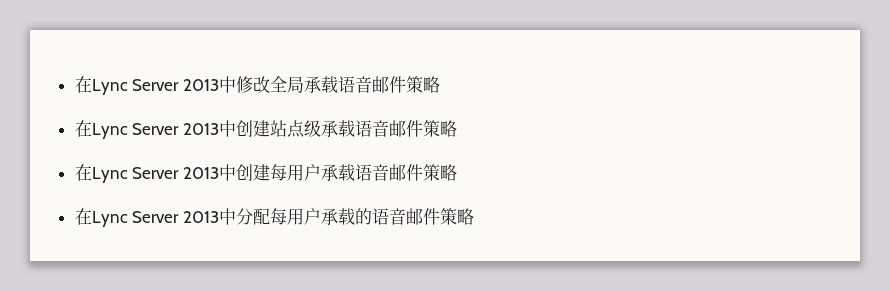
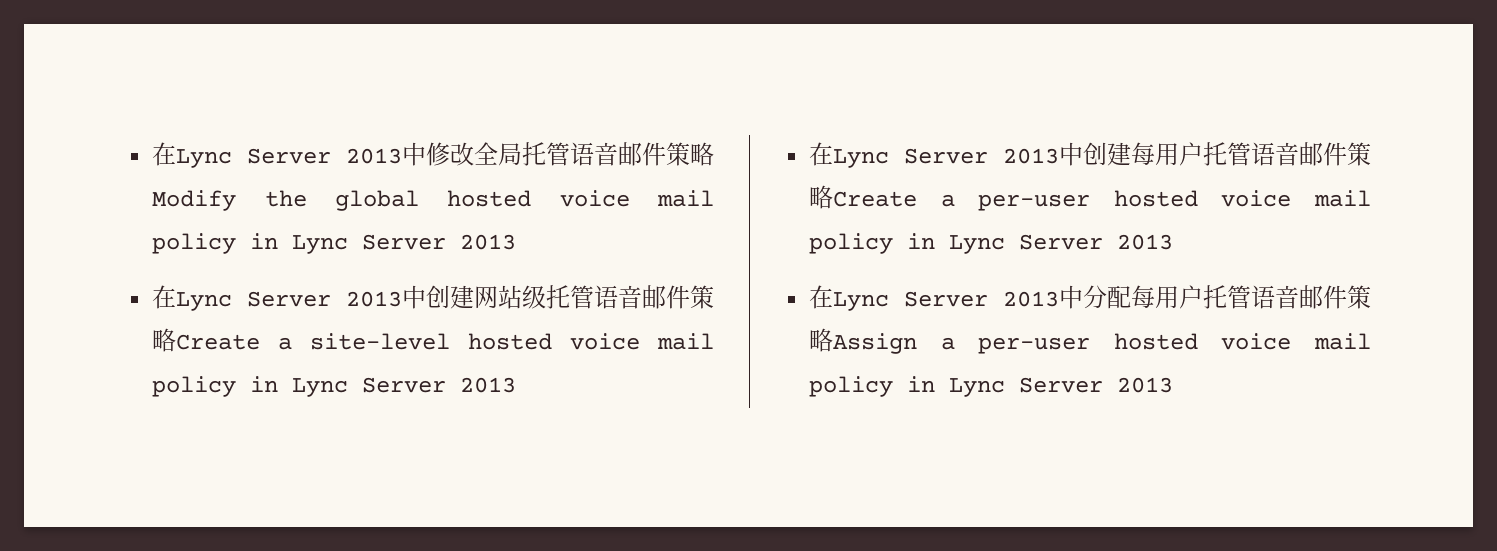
[303,76,440,93] [74,120,457,139] 承载语音邮件策略 // 在Lync Server 2013中创建站点级承载语音邮件策略 -> [522,142,714,166] [152,190,714,211] [152,233,517,254] [152,285,714,311] [152,328,714,352] [152,376,517,397] 托管语音邮件策略Modify the global hosted voice mail policy in Lync Server 2013 // 在Lync Server 2013中创建网站级托管语音邮件策略Create a site-level hosted voice mail policy in Lync Server 2013
[320,164,457,181] 承载语音邮件策略 -> [1203,142,1371,166] [809,185,1371,211] [809,233,1174,254] 托管语音邮件策略Create a per-user hosted voice mail policy in Lync Server 2013
[320,208,474,225] 承载的语音邮件策略 -> [1203,285,1371,309] [809,328,1371,354] [809,376,1174,397] 托管语音邮件策略Assign a per-user hosted voice mail policy in Lync Server 2013

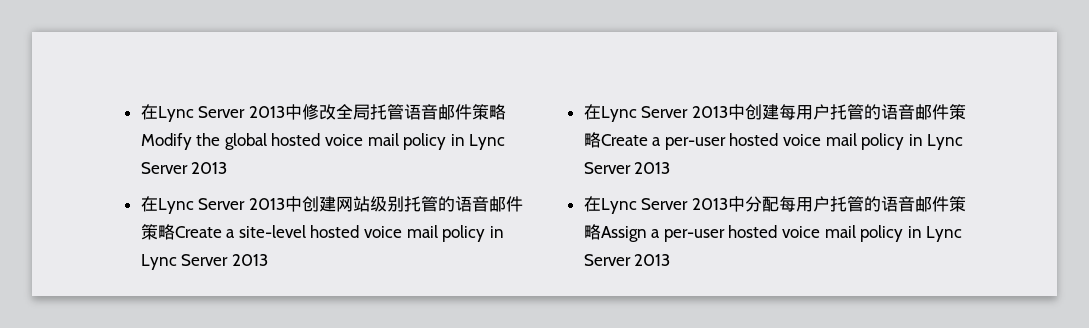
[546,285,594,309] 托管 -> [386,196,455,212] 别托管的
(1251, 154) none -> [863,104,881,120] 的
(1251, 297) none -> [863,196,881,212] 的

